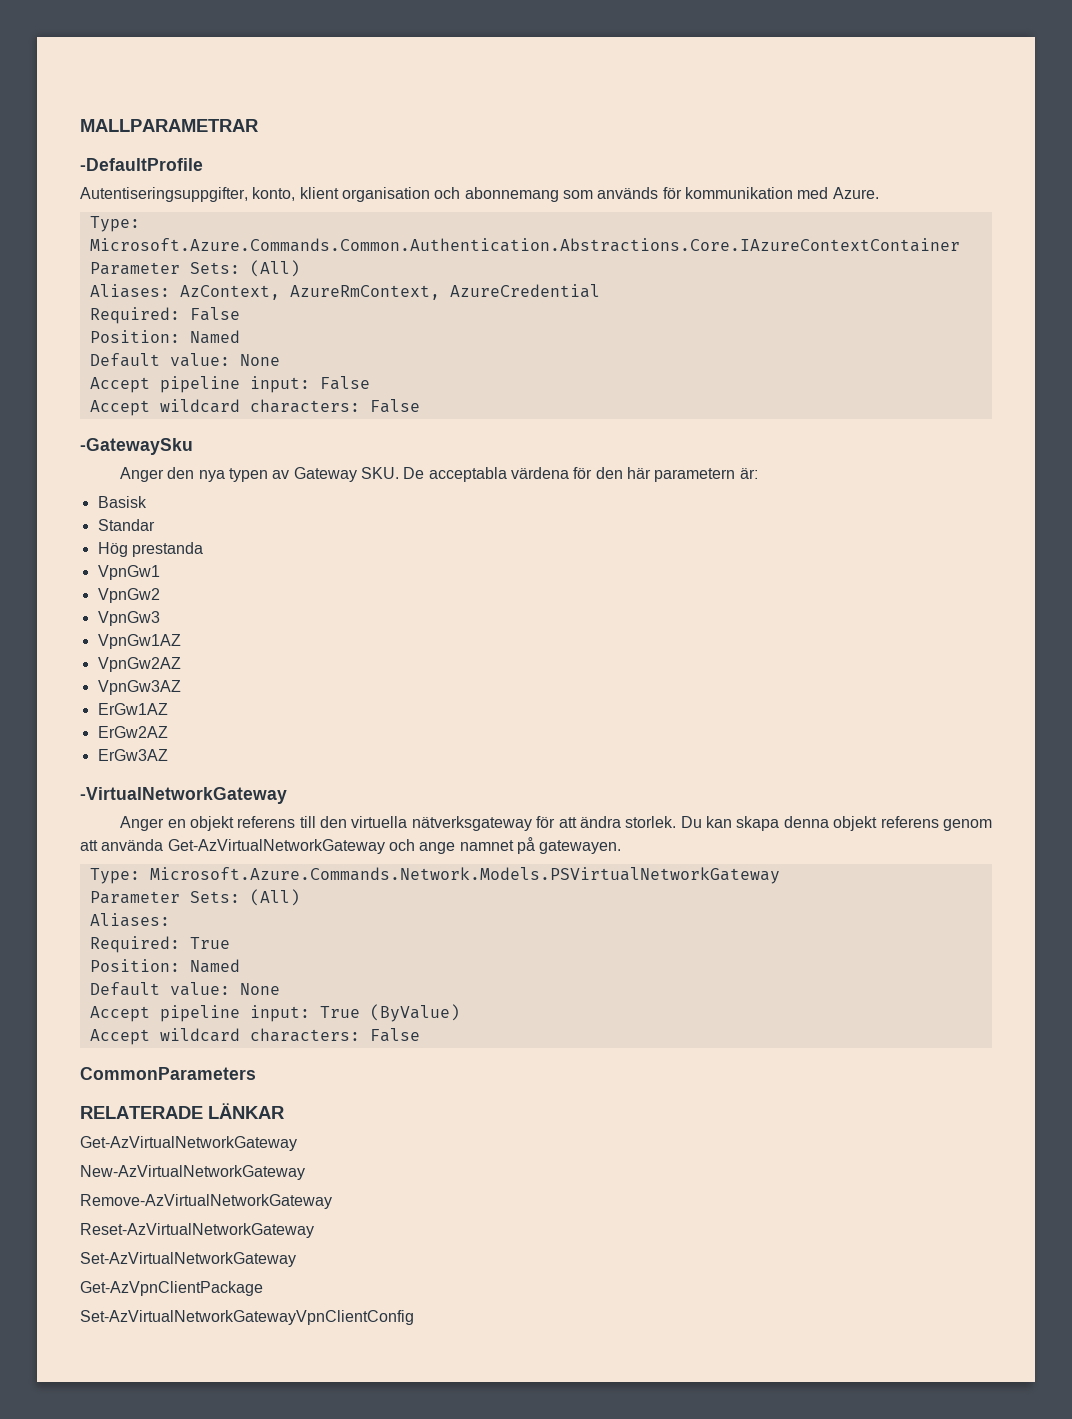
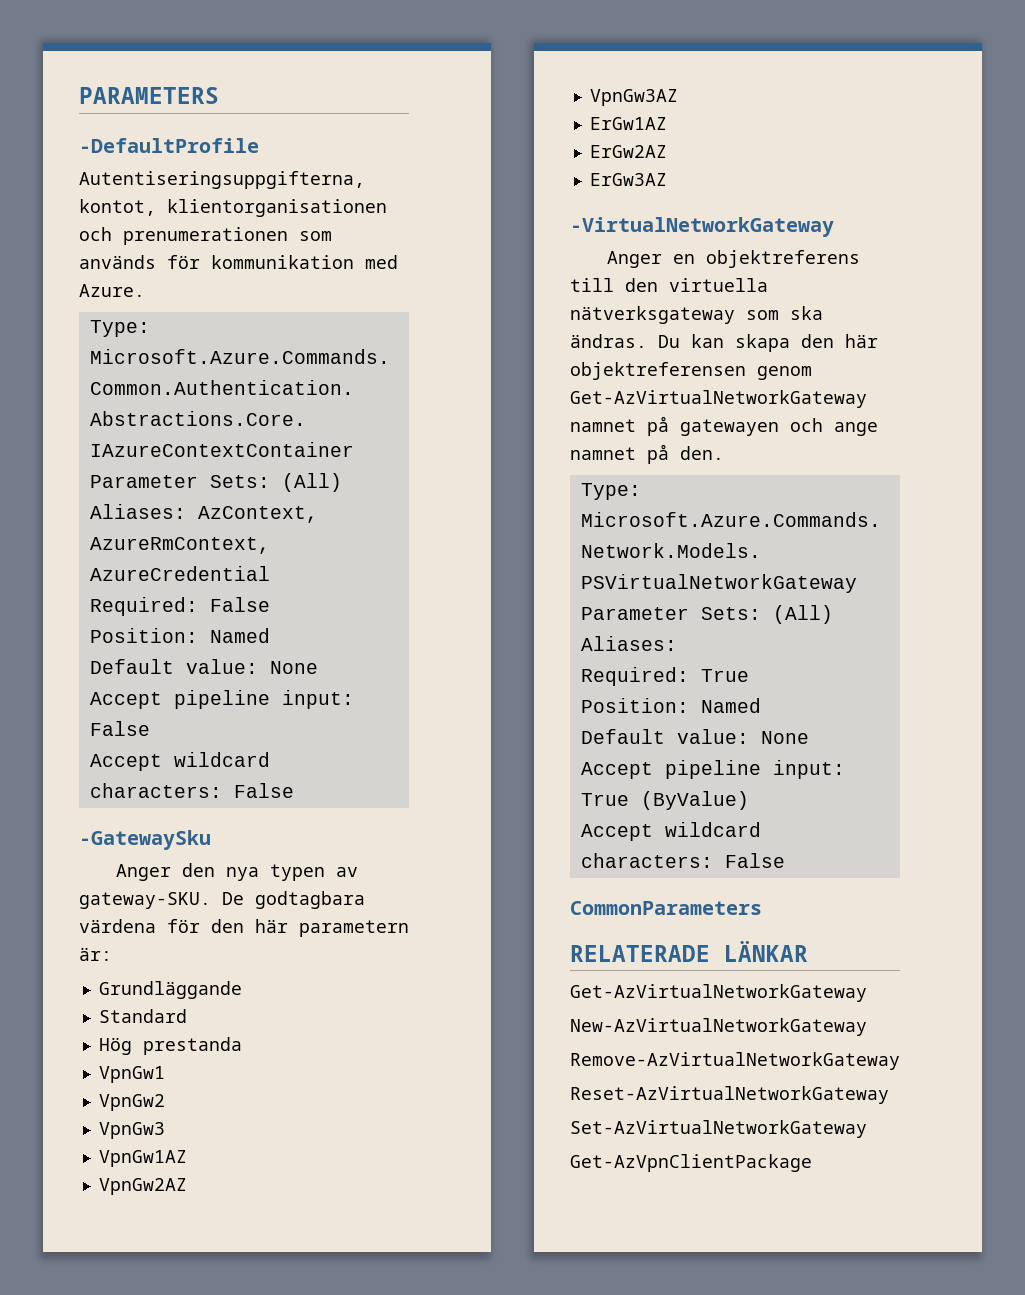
[80,119,258,132] MALLPARAMETRAR -> [79,87,219,104] PARAMETERS
[80,187,559,202] Autentiseringsuppgifter, konto, klient organisation och abonnemang -> [79,171,365,189] [79,199,387,217] [79,227,288,245] Autentiseringsuppgifterna, kontot, klientorganisationen och prenumerationen
[293,467,507,482] Gateway SKU. De acceptabla -> [79,891,365,909] gateway-SKU. De godtagbara
[97,496,147,508] [97,519,155,531] Basisk // Standar -> [98,981,242,999] [98,1009,187,1023] Grundläggande // Standard
[189,816,296,831] objekt referens -> [705,250,860,268] objektreferens
[536,816,993,831] [80,839,385,854] för att ändra storlek. Du kan skapa denna objekt referens genom att använda Get-AzVirtualNetworkGateway -> [746,306,823,320] [570,334,878,352] [570,362,812,380] [570,390,867,408] [570,416,779,436] som ska ändras. Du kan skapa den här objektreferensen genom Get-AzVirtualNetworkGateway namnet på gatewayen
[539,840,622,854] gatewayen. -> [680,446,724,460] den.
[80,1310,414,1325] // Set-AzVirtualNetworkGatewayVpnClientConfig -> (812, 1163) none

